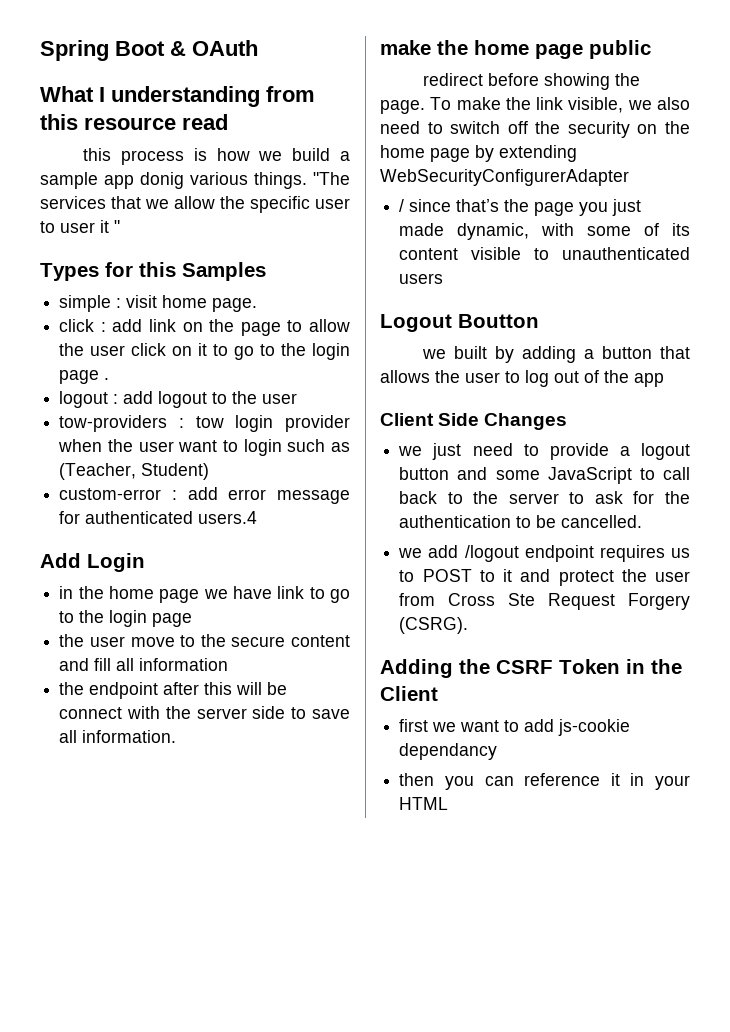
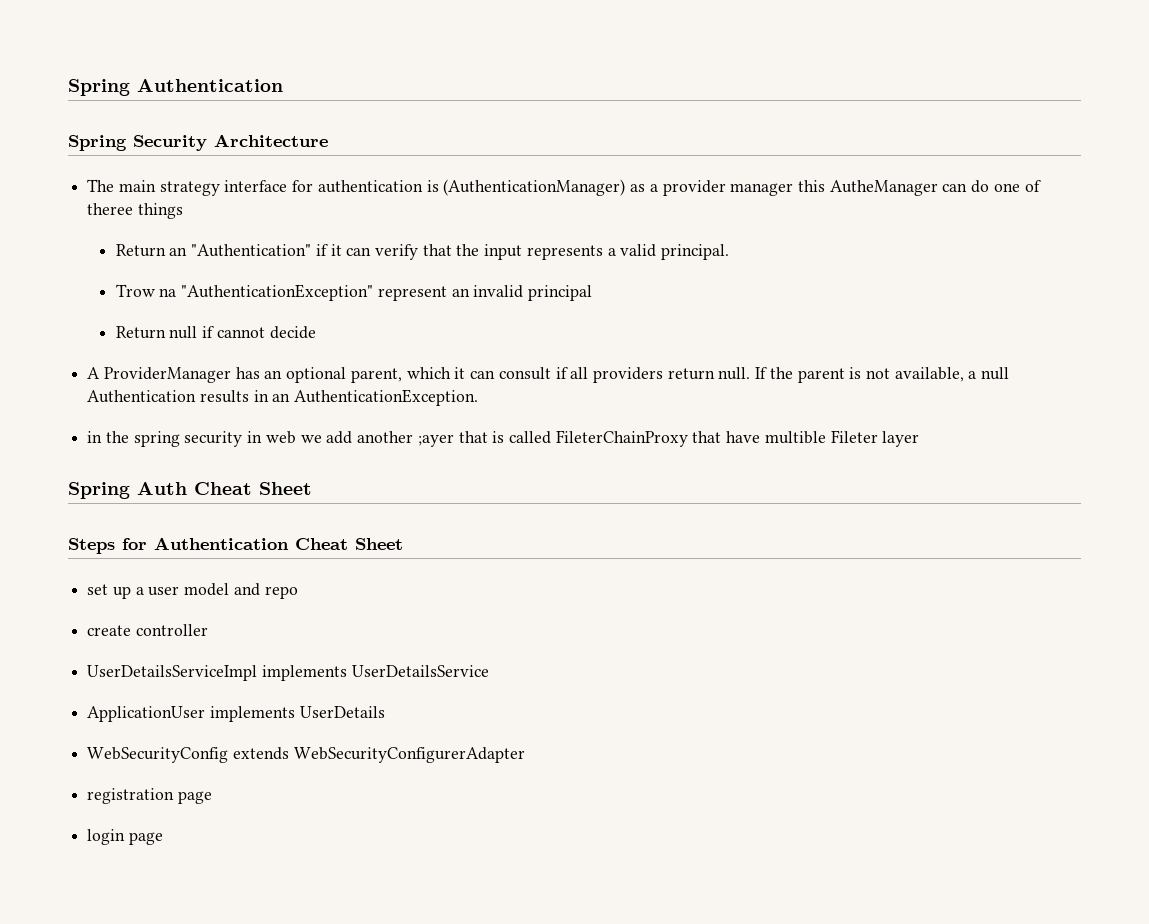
[40,40,258,61] [40,86,315,107] [40,114,228,130] [83,148,350,165] [40,172,350,189] [40,196,350,213] [40,220,120,233] [40,262,266,281] [59,295,258,312] [59,319,350,336] [59,343,351,360] [59,370,110,384] [59,391,298,408] [59,415,350,432] [58,439,350,456] [59,463,210,480] [59,487,350,504] [59,511,258,524] [40,553,145,572] [59,586,350,603] [59,610,193,627] [59,634,350,647] [59,658,229,671] [59,682,288,699] [59,706,350,719] [59,730,177,743] [380,40,651,59] [423,73,641,90] [380,97,690,114] [380,121,690,138] [380,145,577,162] [380,169,629,186] [399,199,642,216] [399,223,690,240] [399,247,690,260] [399,273,444,284] [380,314,539,332] [422,346,690,363] [380,370,664,387] [380,413,568,430] [398,443,690,460] [399,467,690,484] [399,491,690,504] [399,515,643,528] [398,545,690,562] [399,569,690,586] [399,593,690,610] [399,617,469,634] [380,659,682,678] [380,686,438,701] [399,719,631,736] [399,743,498,760] [399,773,690,790] [399,797,449,810] Spring Boot & OAuth // What I understanding from this resource read // this process is how we build a sample app donig various things. "The services that we allow the specific user to user it " // Types for this Samples // simple : visit home page. // click : add link on the page to allow the user click on it to go to the login page . // logout : add logout to the user // tow-providers : tow login provider when the user want to login such as (Teacher, Student) // custom-error : add error message for authenticated users.4 // Add Login // in the home page we have link to go to the login page // the user move to the secure content and fill all information // the endpoint after this will be connect with the server side to save all information. // make the home page public // redirect before showing the page. To make the link visible, we also need to switch off the security on the home page by extending WebSecurityConfigurerAdapter // / since that’s the page you just made dynamic, with some of its content visible to unauthenticated users // Logout Boutton // we built by adding a button that allows the user to log out of the app // Client Side Changes // we just need to provide a logout button and some JavaScript to call back to the server to ask for the authentication to be cancelled. // we add /logout endpoint requires us to POST to it and protect the user from Cross Ste Request Forgery (CSRG). // Adding the CSRF Token in the Client // first we want to add js-cookie dependancy // then you can reference it in your HTML -> [68,79,283,96] [68,134,328,151] [87,179,1041,196] [87,203,183,219] [115,244,730,260] [115,284,593,301] [115,326,316,339] [87,367,1010,383] [87,389,479,406] [87,430,920,447] [68,482,312,499] [68,537,403,554] [87,583,298,599] [87,624,208,636] [87,665,489,681] [87,706,385,722] [87,747,525,763] [87,788,212,804] [87,829,163,845] Spring Authentication // Spring Security Architecture // The main strategy interface for authentication is (AuthenticationManager) as a provider manager this AutheManager can do one of theree things // Return an "Authentication" if it can verify that the input represents a valid principal. // Trow na "AuthenticationException" represent an invalid principal // Return null if cannot decide // A ProviderManager has an optional parent, which it can consult if all providers return null. If the parent is not available, a null Authentication results in an AuthenticationException. // in the spring security in web we add another ;ayer that is called FileterChainProxy that have multible Fileter layer // Spring Auth Cheat Sheet // Steps for Authentication Cheat Sheet // set up a user model and repo // create controller // UserDetailsServiceImpl implements UserDetailsService // ApplicationUser implements UserDetails // WebSecurityConfig extends WebSecurityConfigurerAdapter // registration page // login page

